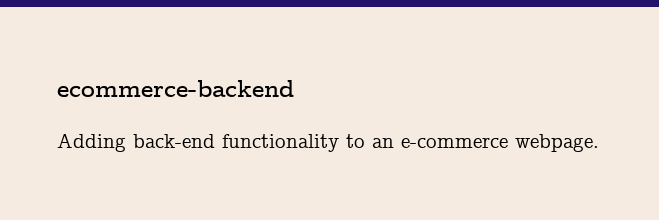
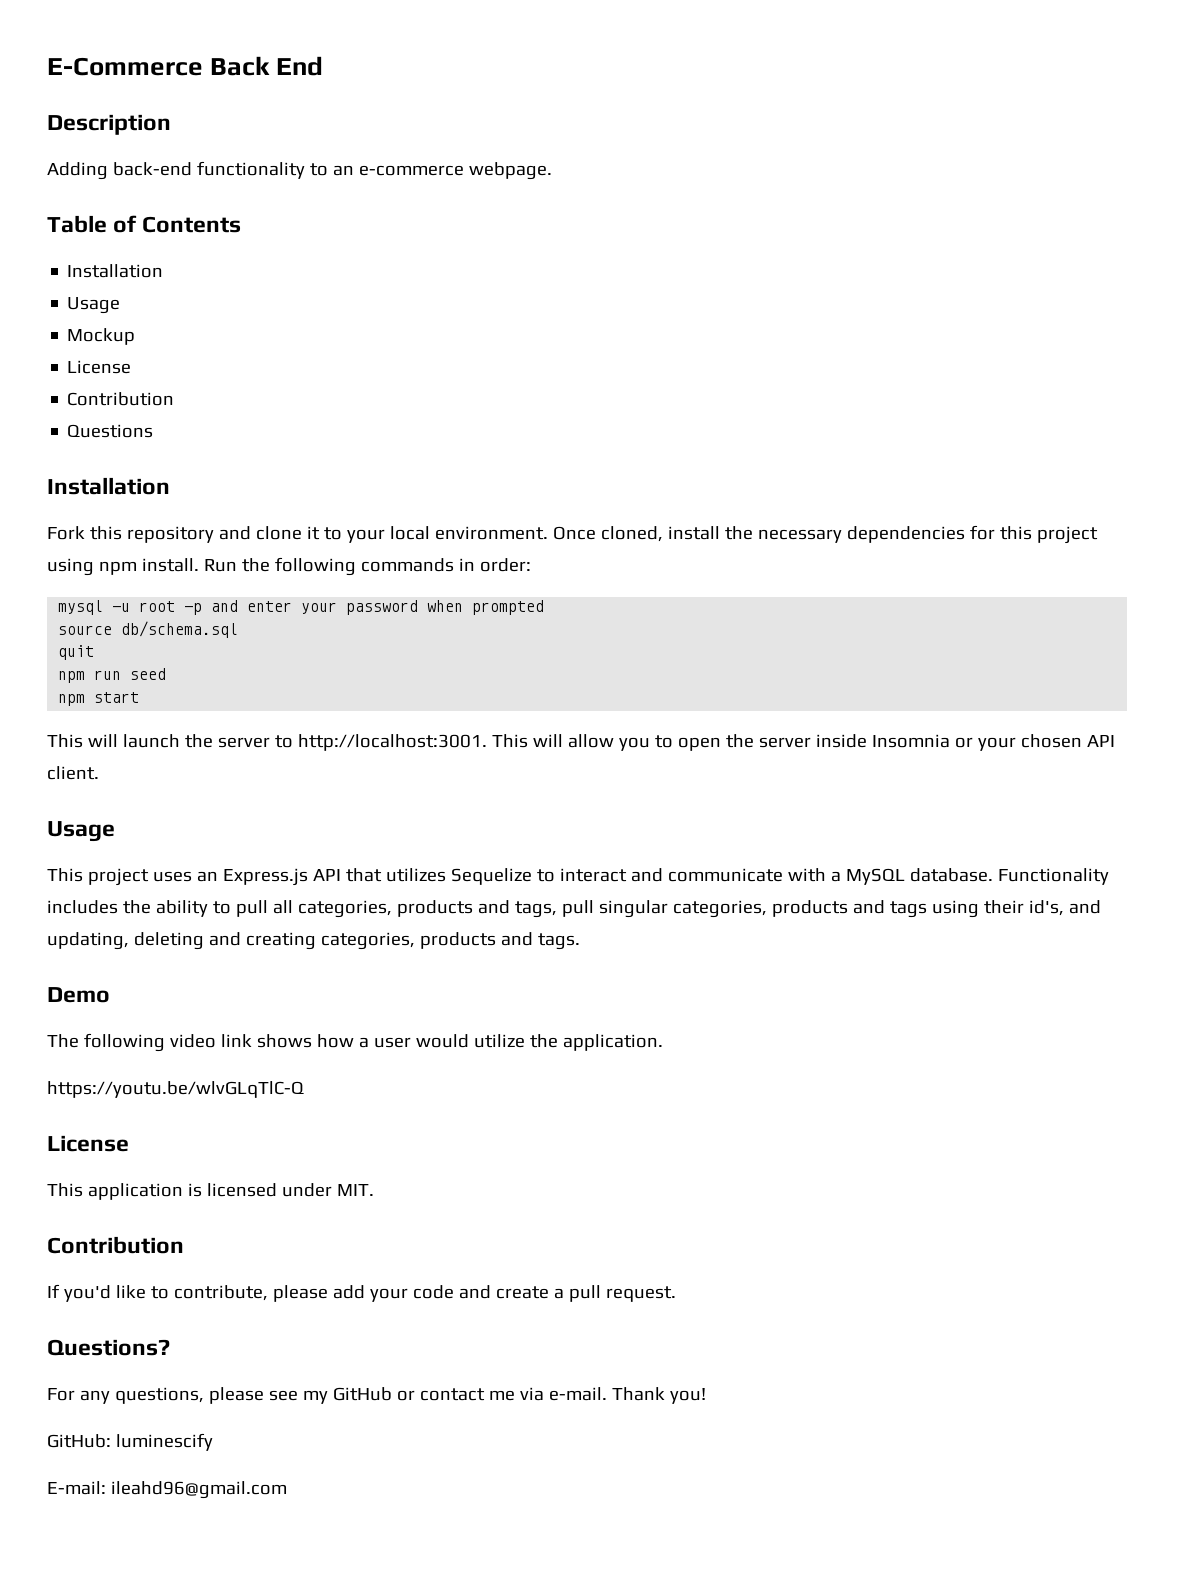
[57,80,294,97] ecommerce-backend -> [47,56,324,76] [47,114,171,135] E-Commerce Back End // Description
(599, 143) none -> [47,215,242,233] [67,264,164,278] [67,297,121,314] [67,328,136,345] [67,360,132,374] [67,392,175,406] [67,424,154,438] [47,477,170,495] [47,525,1098,544] [47,557,531,576] [58,600,545,615] [58,621,239,638] [58,645,95,660] [58,668,167,683] [58,692,140,706] [47,734,1115,751] [47,766,99,780] [47,821,115,842] [47,868,1109,886] [47,900,1101,918] [47,932,580,950] [47,987,110,1003] [47,1033,663,1052] [47,1081,304,1098] [47,1135,129,1152] [47,1183,374,1200] [47,1236,184,1254] [47,1284,676,1302] [47,1339,170,1356] [47,1387,706,1404] [47,1433,213,1451] [47,1481,287,1499] // Table of Contents // Installation // Usage // Mockup // License // Contribution // Questions // Installation // Fork this repository and clone it to your local environment. Once cloned, install the necessary dependencies for this project using npm install. Run the following commands in order: // mysql -u root -p and enter your password when prompted // source db/schema.sql // quit // npm run seed // npm start // This will launch the server to http://localhost:3001. This will allow you to open the server inside Insomnia or your chosen API client. // Usage // This project uses an Express.js API that utilizes Sequelize to interact and communicate with a MySQL database. Functionality includes the ability to pull all categories, products and tags, pull singular categories, products and tags using their id's, and updating, deleting and creating categories, products and tags. // Demo // The following video link shows how a user would utilize the application. // https://youtu.be/wlvGLqTlC-Q // License // This application is licensed under MIT. // Contribution // If you'd like to contribute, please add your code and create a pull request. // Questions? // For any questions, please see my GitHub or contact me via e-mail. Thank you! // GitHub: luminescify // E-mail: ileahd96@gmail.com

